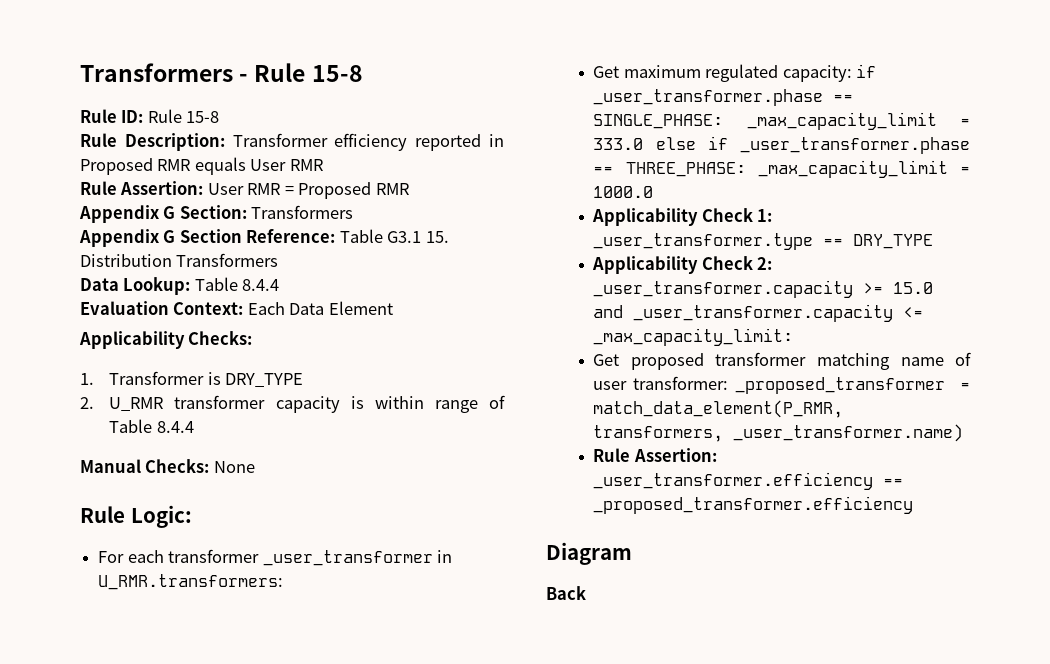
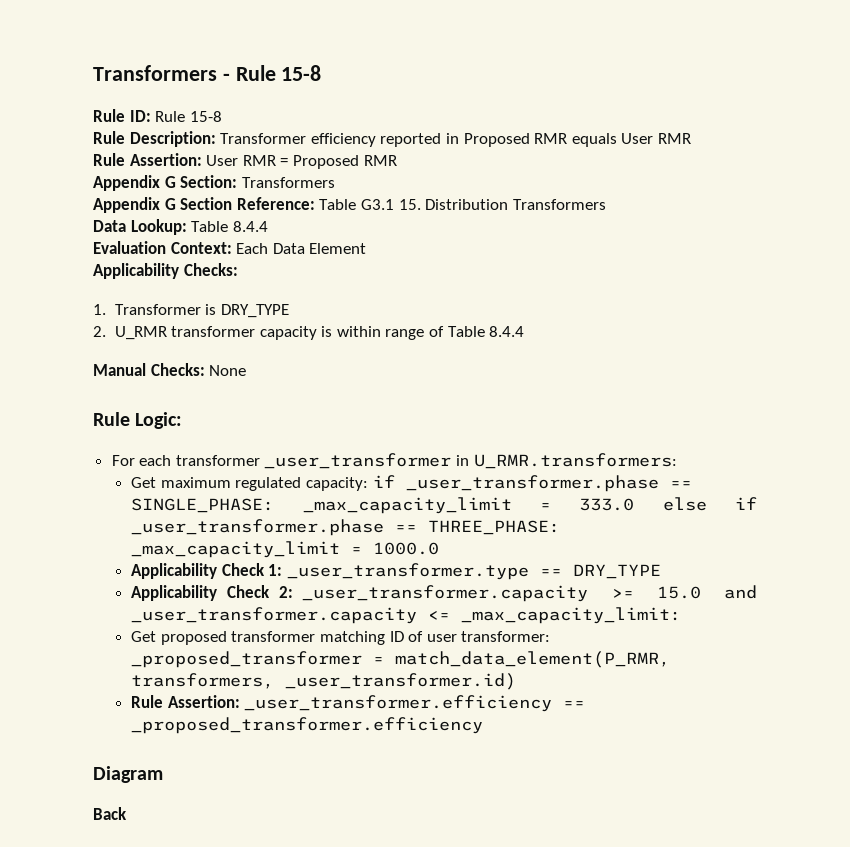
[900,357,944,366] name -> [389,631,404,642] ID
[733,424,964,442] _user_transformer.name) -> [285,673,517,690] _user_transformer.id)

